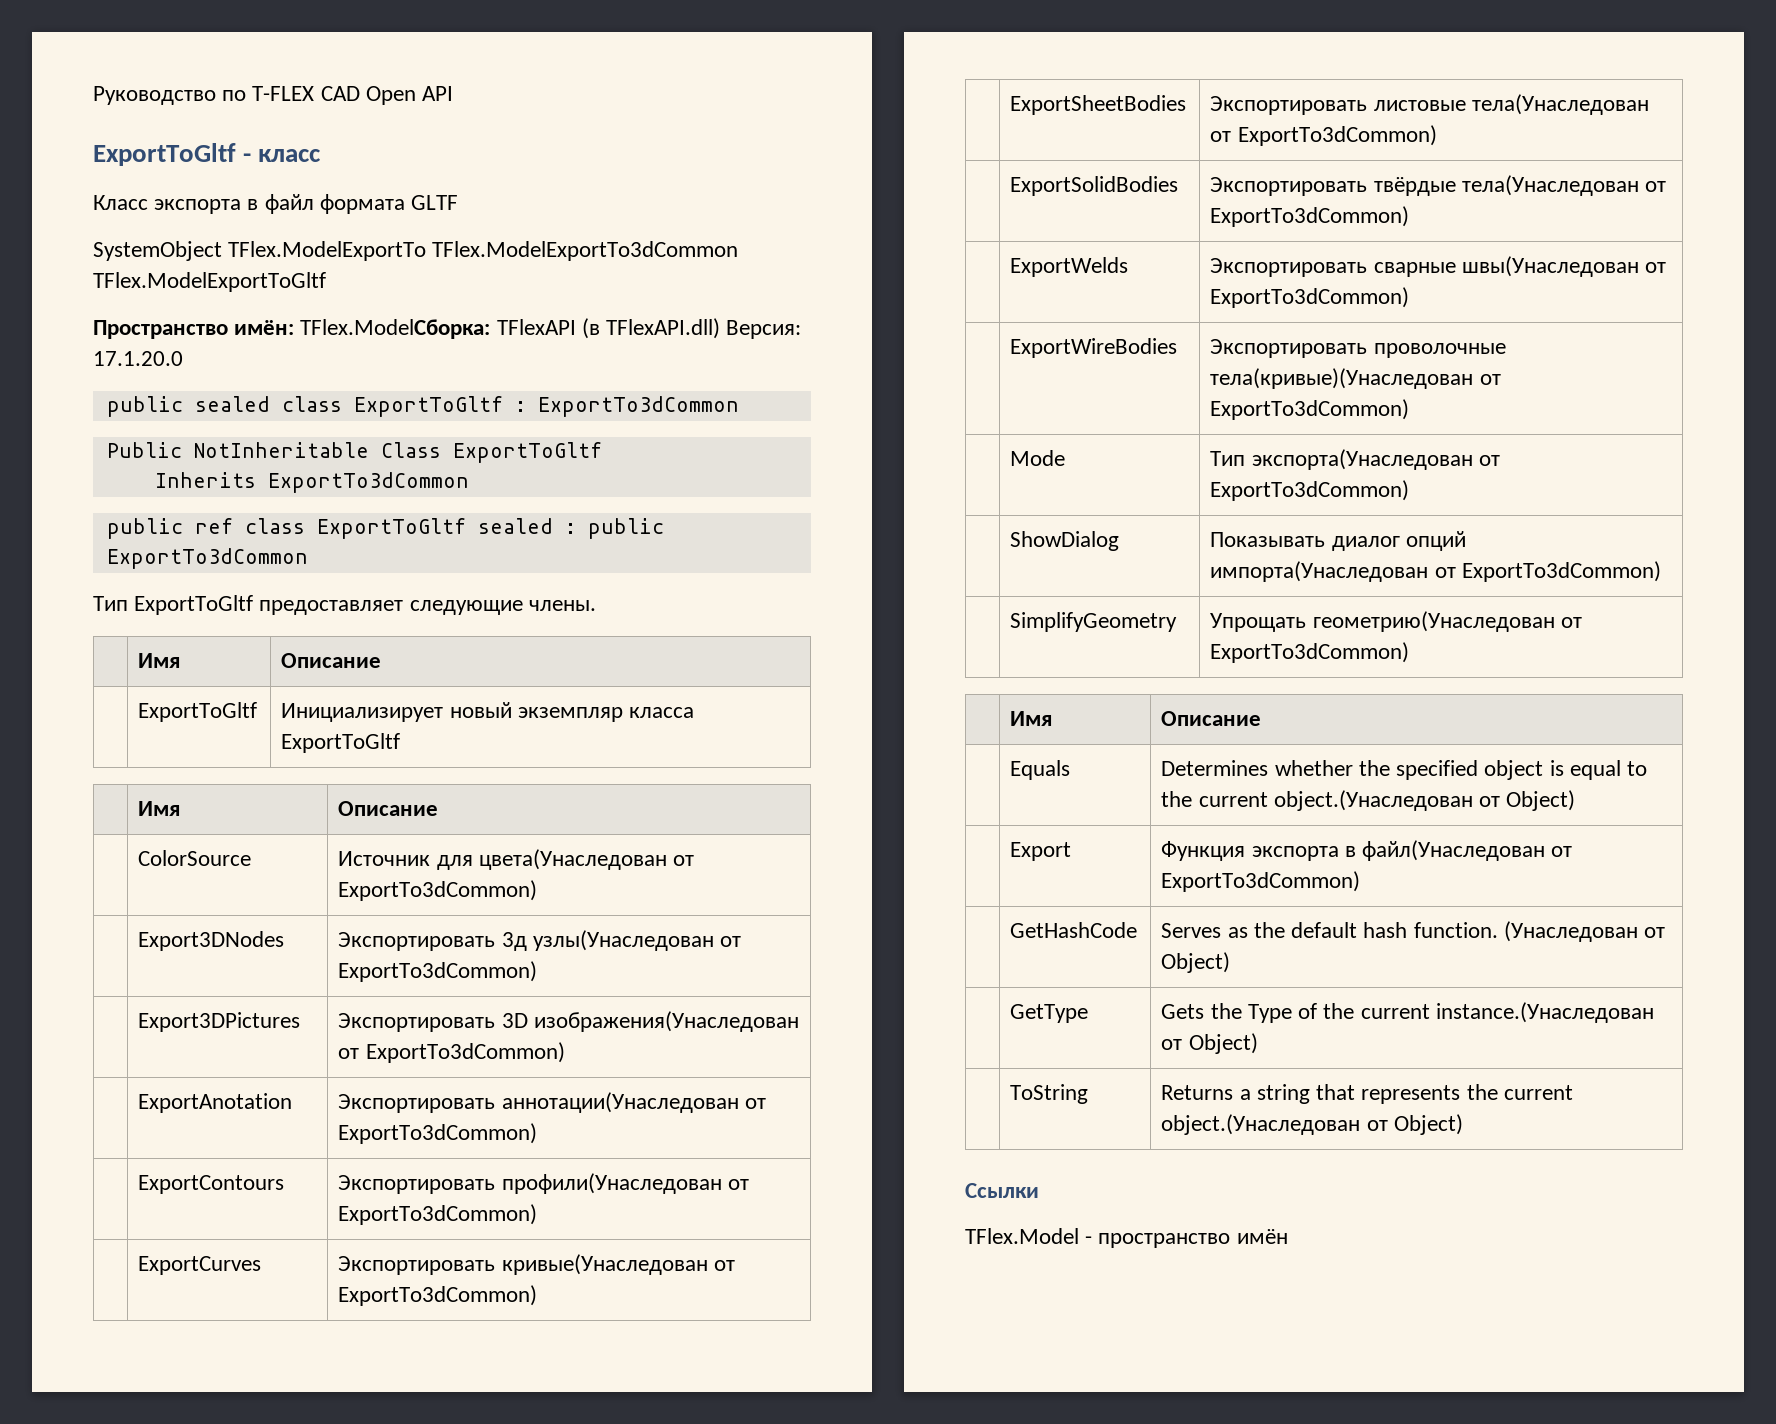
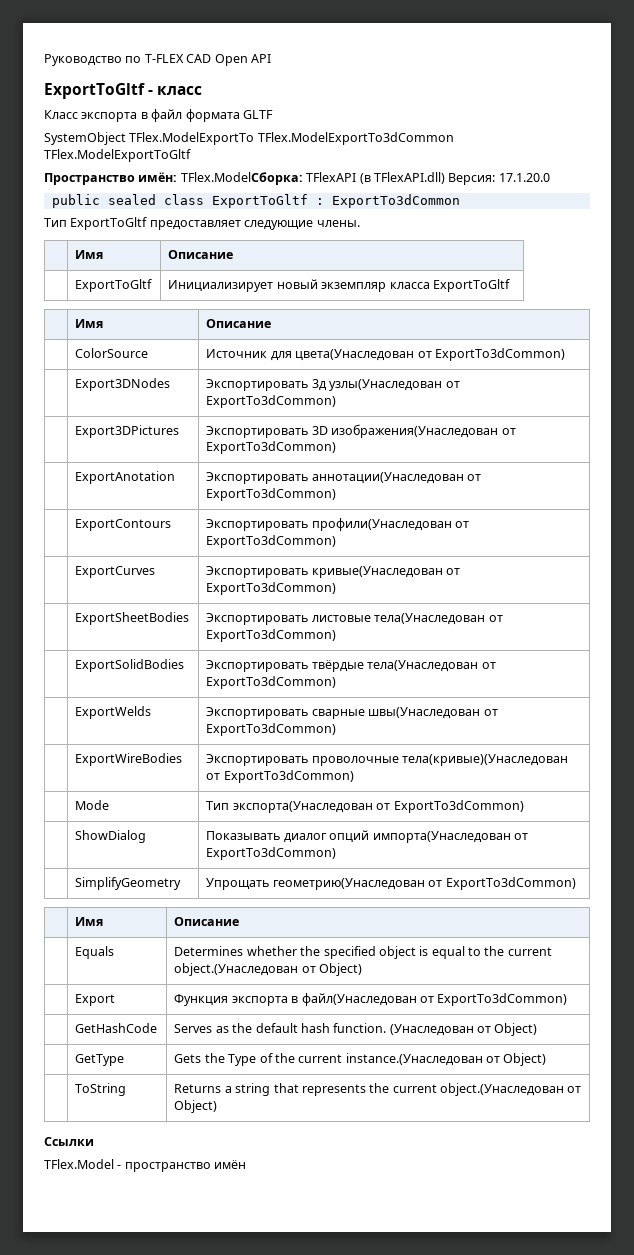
[106,442,602,463] [154,472,469,493] [106,518,664,539] [106,548,308,569] // Public NotInheritable Class ExportToGltf // Inherits ExportTo3dCommon // public ref class ExportToGltf sealed : public ExportTo3dCommon -> (460, 201) none

